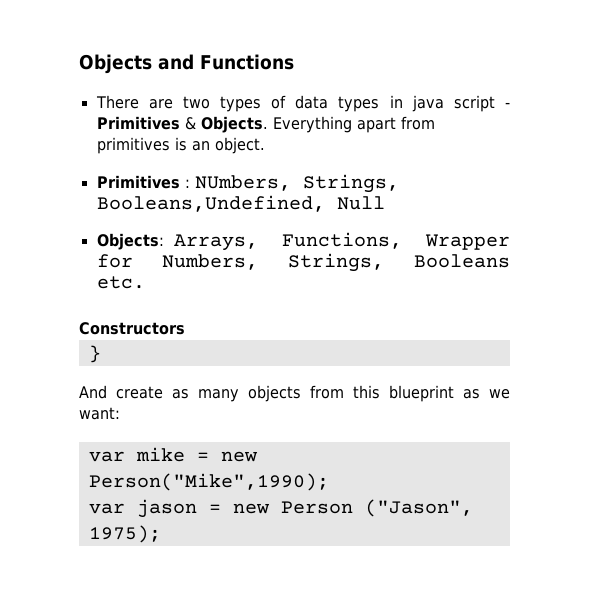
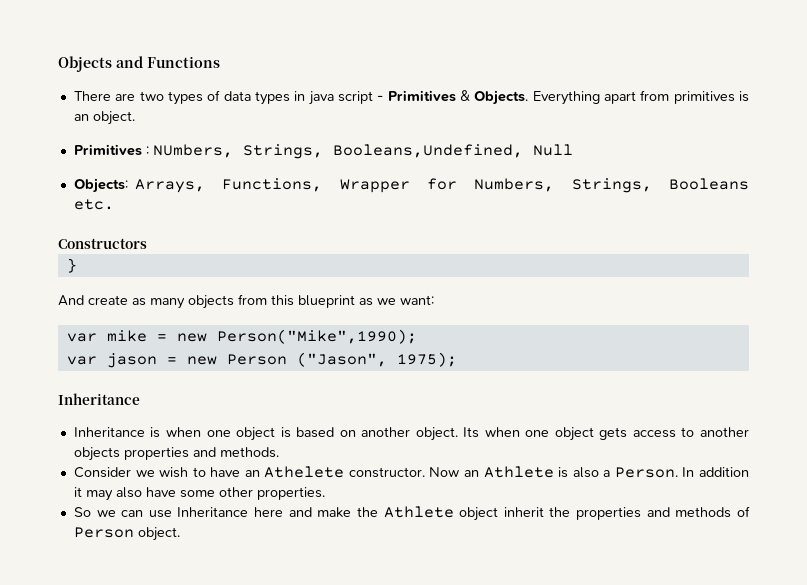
(161, 534) none -> [58,393,140,405] [73,427,749,441] [73,447,279,461] [73,466,749,478] [73,487,325,501] [73,506,750,521] [73,527,180,541] // Inheritance // Inheritance is when one object is based on another object. Its when one object gets access to another objects properties and methods. // Consider we wish to have an Athelete constructor. Now an Athlete is also a Person. In addition it may also have some other properties. // So we can use Inheritance here and make the Athlete object inherit the properties and methods of Person object.

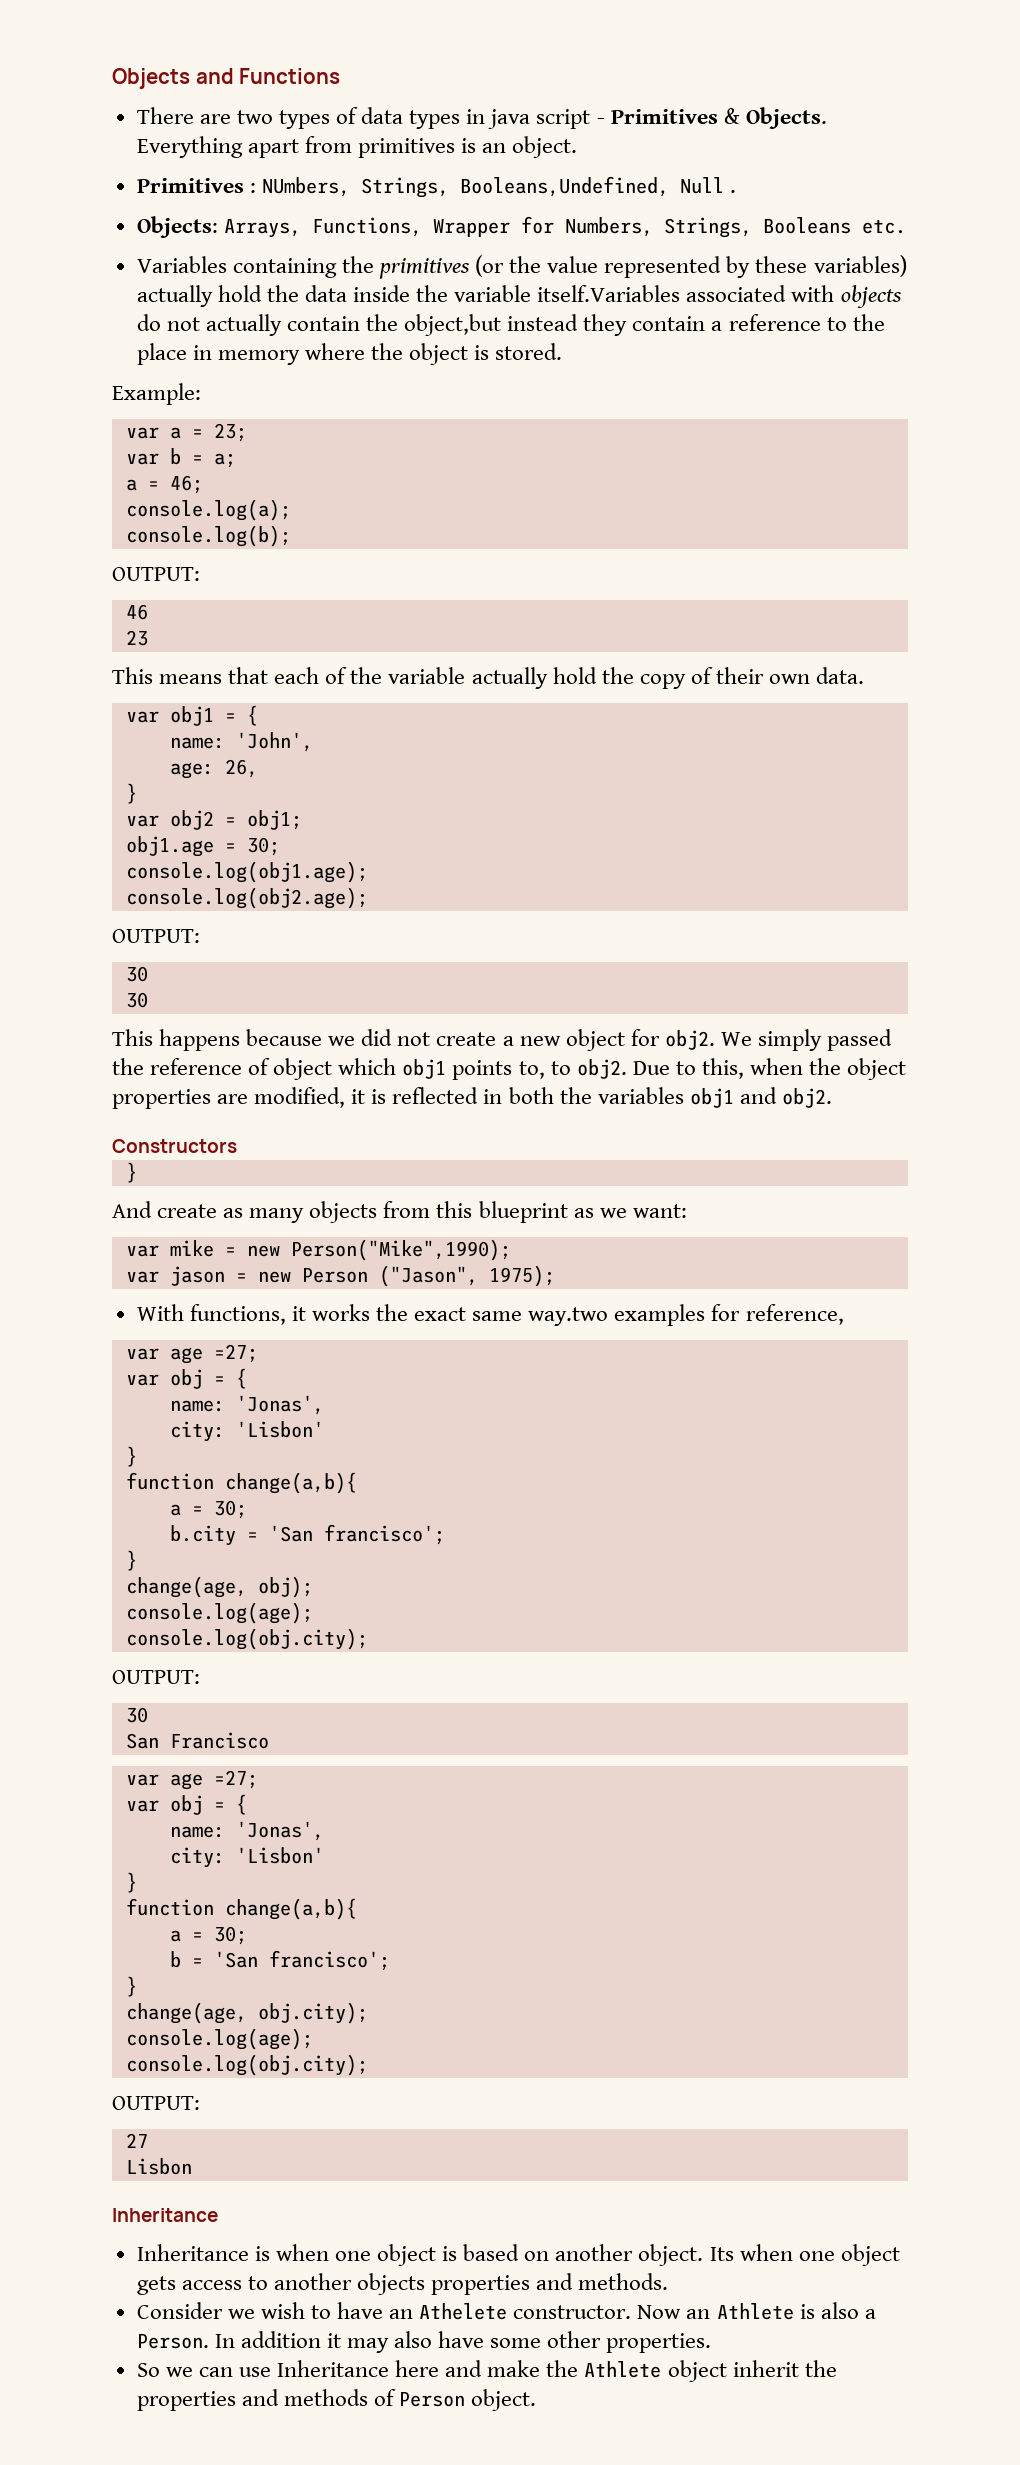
(573, 150) none -> [729,190,736,193] .
(114, 204) none -> [136,255,907,279] [136,285,902,308] [136,314,885,336] [136,343,563,365] [112,383,201,405] [125,423,247,442] [125,448,236,468] [125,475,203,494] [125,499,291,521] [125,525,291,547] [112,567,200,581] [125,604,148,620] [125,630,148,646] [112,667,865,689] [125,705,258,726] [169,732,313,752] [169,759,258,779] [125,783,137,804] [125,810,302,830] [125,836,280,857] [125,861,368,883] [125,887,368,909] [112,929,200,943] [125,966,148,982] [125,992,148,1008] [112,1029,893,1051] [112,1058,907,1080] [112,1087,832,1109] // Variables containing the primitives (or the value represented by these variables) actually hold the data inside the variable itself.Variables associated with objects do not actually contain the object,but instead they contain a reference to the place in memory where the object is stored. // Example: // var a = 23; // var b = a; // a = 46; // console.log(a); // console.log(b); // OUTPUT: // 46 // 23 // This means that each of the variable actually hold the copy of their own data. // var obj1 = { // name: 'John', // age: 26, // } // var obj2 = obj1; // obj1.age = 30; // console.log(obj1.age); // console.log(obj2.age); // OUTPUT: // 30 // 30 // This happens because we did not create a new object for obj2. We simply passed the reference of object which obj1 points to, to obj2. Due to this, when the object properties are modified, it is reflected in both the variables obj1 and obj2.
(457, 359) none -> [136,1304,844,1326] [125,1344,258,1364] [125,1368,247,1389] [169,1395,324,1415] [169,1421,324,1442] [125,1446,137,1467] [125,1472,357,1494] [169,1500,247,1519] [169,1524,445,1546] [125,1550,137,1571] [125,1576,313,1598] [125,1602,313,1624] [125,1628,368,1650] [112,1670,200,1684] [125,1707,148,1723] [125,1732,269,1749] [125,1770,258,1790] [125,1794,247,1815] [169,1821,324,1841] [169,1847,324,1868] [125,1872,137,1893] [125,1898,357,1920] [169,1926,247,1945] [169,1950,390,1971] [125,1976,137,1997] [125,2002,368,2024] [125,2028,313,2050] [125,2054,368,2076] [112,2096,200,2110] [125,2133,148,2148] [125,2158,192,2175] // With functions, it works the exact same way.two examples for reference, // var age =27; // var obj = { // name: 'Jonas', // city: 'Lisbon' // } // function change(a,b){ // a = 30; // b.city = 'San francisco'; // } // change(age, obj); // console.log(age); // console.log(obj.city); // OUTPUT: // 30 // San Francisco // var age =27; // var obj = { // name: 'Jonas', // city: 'Lisbon' // } // function change(a,b){ // a = 30; // b = 'San francisco'; // } // change(age, obj.city); // console.log(age); // console.log(obj.city); // OUTPUT: // 27 // Lisbon

